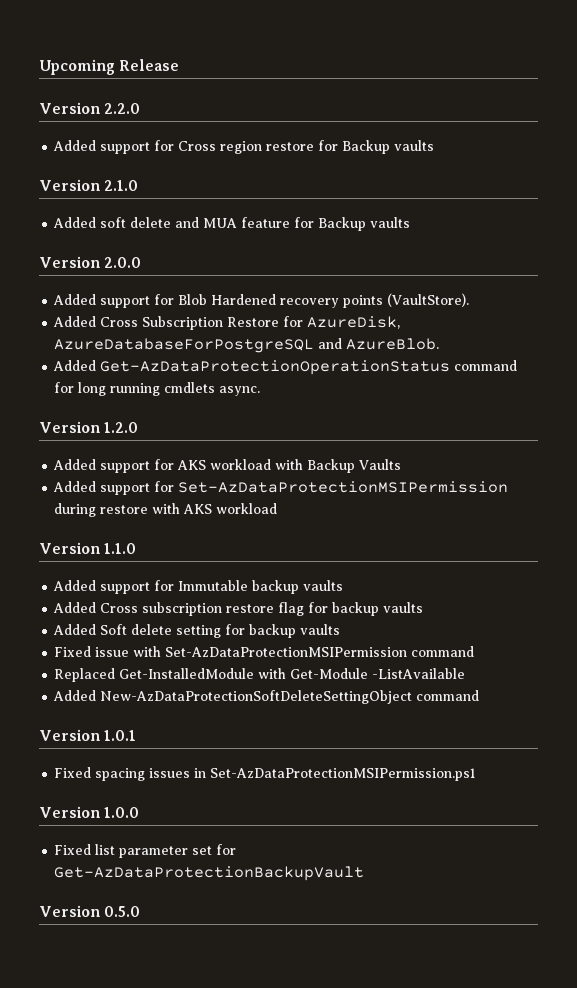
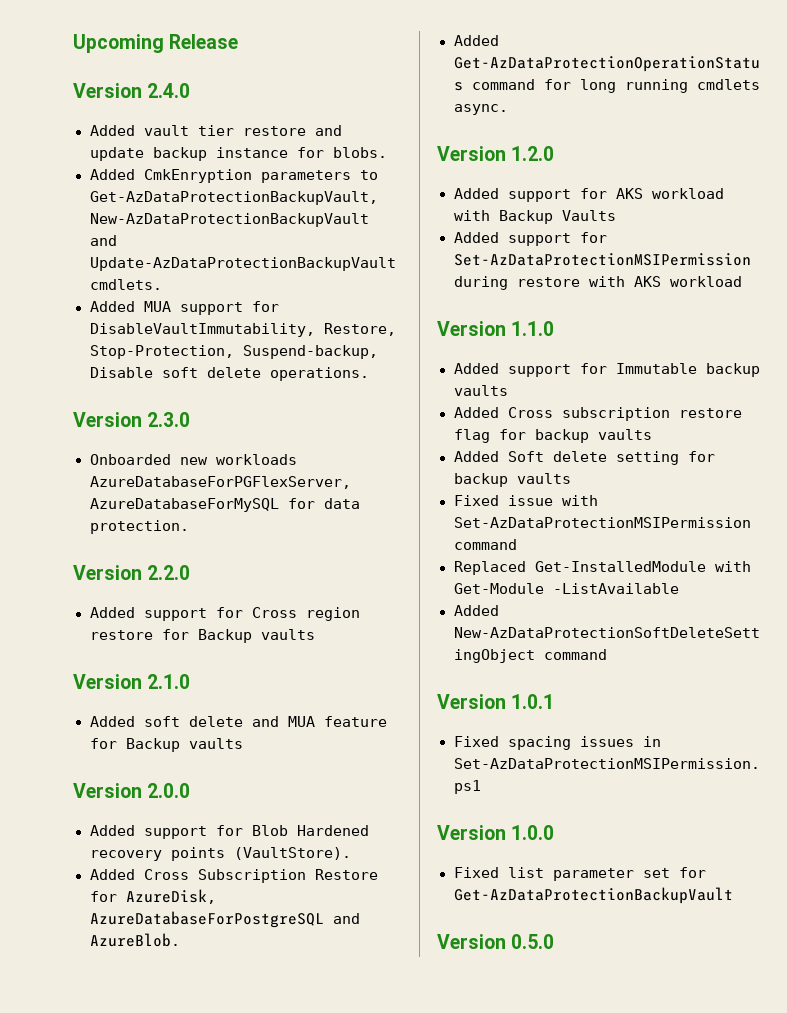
(180, 65) none -> [73,83,191,98] [89,125,342,136] [89,147,387,161] [89,169,378,183] [89,191,378,205] [89,213,369,227] [89,235,117,246] [89,257,396,271] [89,279,162,290] [89,301,279,315] [89,323,396,337] [89,345,378,359] [89,367,369,381] [73,412,191,427] [89,454,297,465] [89,476,351,489] [89,498,360,512] [89,520,189,534] // Version 2.4.0 // Added vault tier restore and update backup instance for blobs. // Added CmkEnryption parameters to Get-AzDataProtectionBackupVault, New-AzDataProtectionBackupVault and Update-AzDataProtectionBackupVault cmdlets. // Added MUA support for DisableVaultImmutability, Restore, Stop-Protection, Suspend-backup, Disable soft delete operations. // Version 2.3.0 // Onboarded new workloads AzureDatabaseForPGFlexServer, AzureDatabaseForMySQL for data protection.

